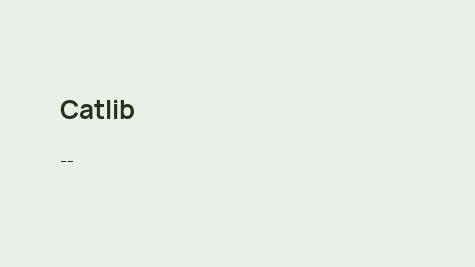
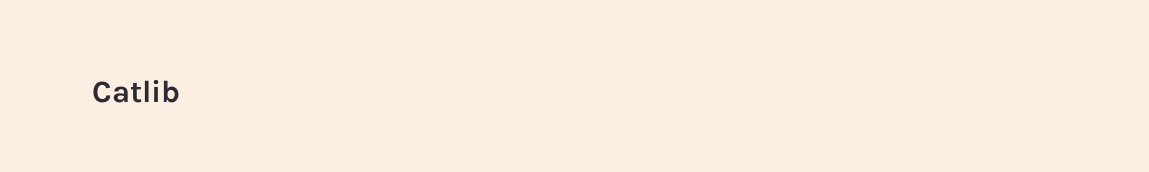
[60,161,74,167] // -- -> (180, 91) none

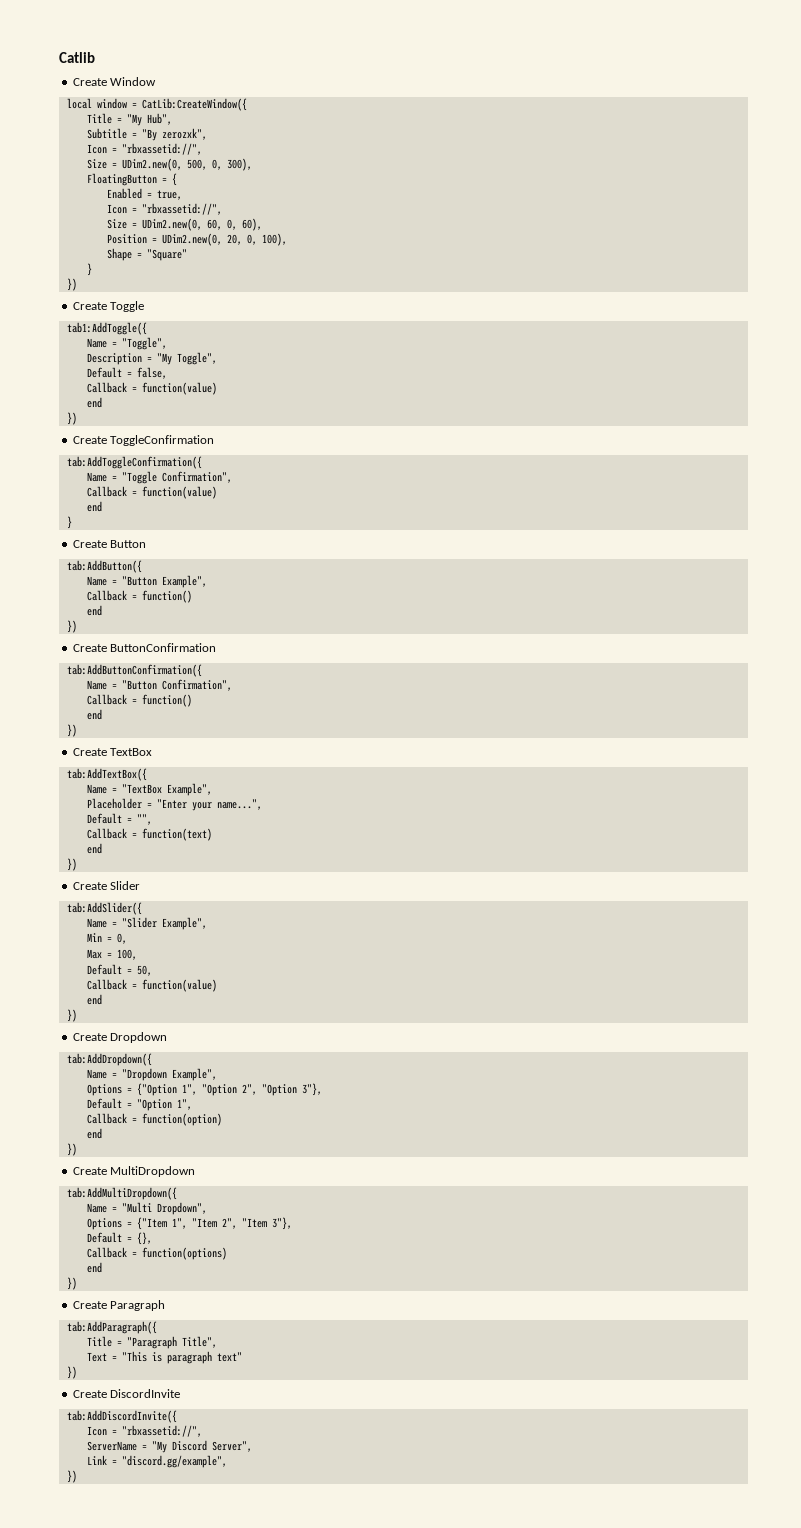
(180, 91) none -> [72,77,157,86] [66,98,247,111] [86,113,172,126] [86,128,207,141] [86,143,202,155] [86,158,252,171] [86,173,177,186] [106,188,182,200] [106,203,222,215] [106,218,262,231] [106,233,287,246] [106,248,187,261] [86,263,92,276] [66,278,77,291] [72,301,145,312] [66,322,147,335] [86,337,167,350] [86,352,217,365] [86,367,167,379] [86,382,217,395] [86,397,102,408] [66,412,77,425] [72,435,215,446] [66,456,202,469] [86,471,232,484] [86,486,217,499] [86,501,102,512] [66,516,72,529] [72,540,147,548] [66,560,142,573] [86,575,207,588] [86,590,192,603] [86,605,102,616] [66,620,77,633] [72,643,217,652] [66,664,202,677] [86,679,232,691] [86,694,192,707] [86,709,102,720] [66,724,77,737] [72,748,153,756] [66,768,147,781] [86,783,212,796] [86,798,262,811] [86,813,152,825] [86,828,212,841] [86,843,102,854] [66,858,77,871] [72,881,141,890] [66,902,142,915] [86,917,207,930] [86,933,127,944] [86,949,137,960] [86,964,152,976] [86,979,217,992] [86,994,102,1005] [66,1009,77,1022] [72,1032,168,1043] [66,1053,152,1066] [86,1068,217,1081] [86,1083,322,1096] [86,1098,192,1111] [86,1113,222,1126] [86,1128,102,1139] [66,1143,77,1156] [72,1166,196,1177] [66,1187,177,1200] [86,1202,207,1215] [86,1217,292,1230] [86,1232,152,1245] [86,1247,227,1260] [86,1262,102,1273] [66,1277,77,1290] [72,1300,166,1311] [66,1321,157,1334] [86,1336,217,1349] [86,1351,242,1364] [66,1366,77,1379] [72,1389,181,1398] [66,1410,177,1423] [86,1425,202,1437] [86,1440,252,1453] [86,1455,227,1468] [66,1470,77,1483] // Create Window // local window = CatLib:CreateWindow({ // Title = "My Hub", // Subtitle = "By zerozxk", // Icon = "rbxassetid://", // Size = UDim2.new(0, 500, 0, 300), // FloatingButton = { // Enabled = true, // Icon = "rbxassetid://", // Size = UDim2.new(0, 60, 0, 60), // Position = UDim2.new(0, 20, 0, 100), // Shape = "Square" // } // }) // Create Toggle // tab1:AddToggle({ // Name = "Toggle", // Description = "My Toggle", // Default = false, // Callback = function(value) // end // }) // Create ToggleConfirmation // tab:AddToggleConfirmation({ // Name = "Toggle Confirmation", // Callback = function(value) // end // } // Create Button // tab:AddButton({ // Name = "Button Example", // Callback = function() // end // }) // Create ButtonConfirmation // tab:AddButtonConfirmation({ // Name = "Button Confirmation", // Callback = function() // end // }) // Create TextBox // tab:AddTextBox({ // Name = "TextBox Example", // Placeholder = "Enter your name...", // Default = "", // Callback = function(text) // end // }) // Create Slider // tab:AddSlider({ // Name = "Slider Example", // Min = 0, // Max = 100, // Default = 50, // Callback = function(value) // end // }) // Create Dropdown // tab:AddDropdown({ // Name = "Dropdown Example", // Options = {"Option 1", "Option 2", "Option 3"}, // Default = "Option 1", // Callback = function(option) // end // }) // Create MultiDropdown // tab:AddMultiDropdown({ // Name = "Multi Dropdown", // Options = {"Item 1", "Item 2", "Item 3"}, // Default = {}, // Callback = function(options) // end // }) // Create Paragraph // tab:AddParagraph({ // Title = "Paragraph Title", // Text = "This is paragraph text" // }) // Create DiscordInvite // tab:AddDiscordInvite({ // Icon = "rbxassetid://", // ServerName = "My Discord Server", // Link = "discord.gg/example", // })

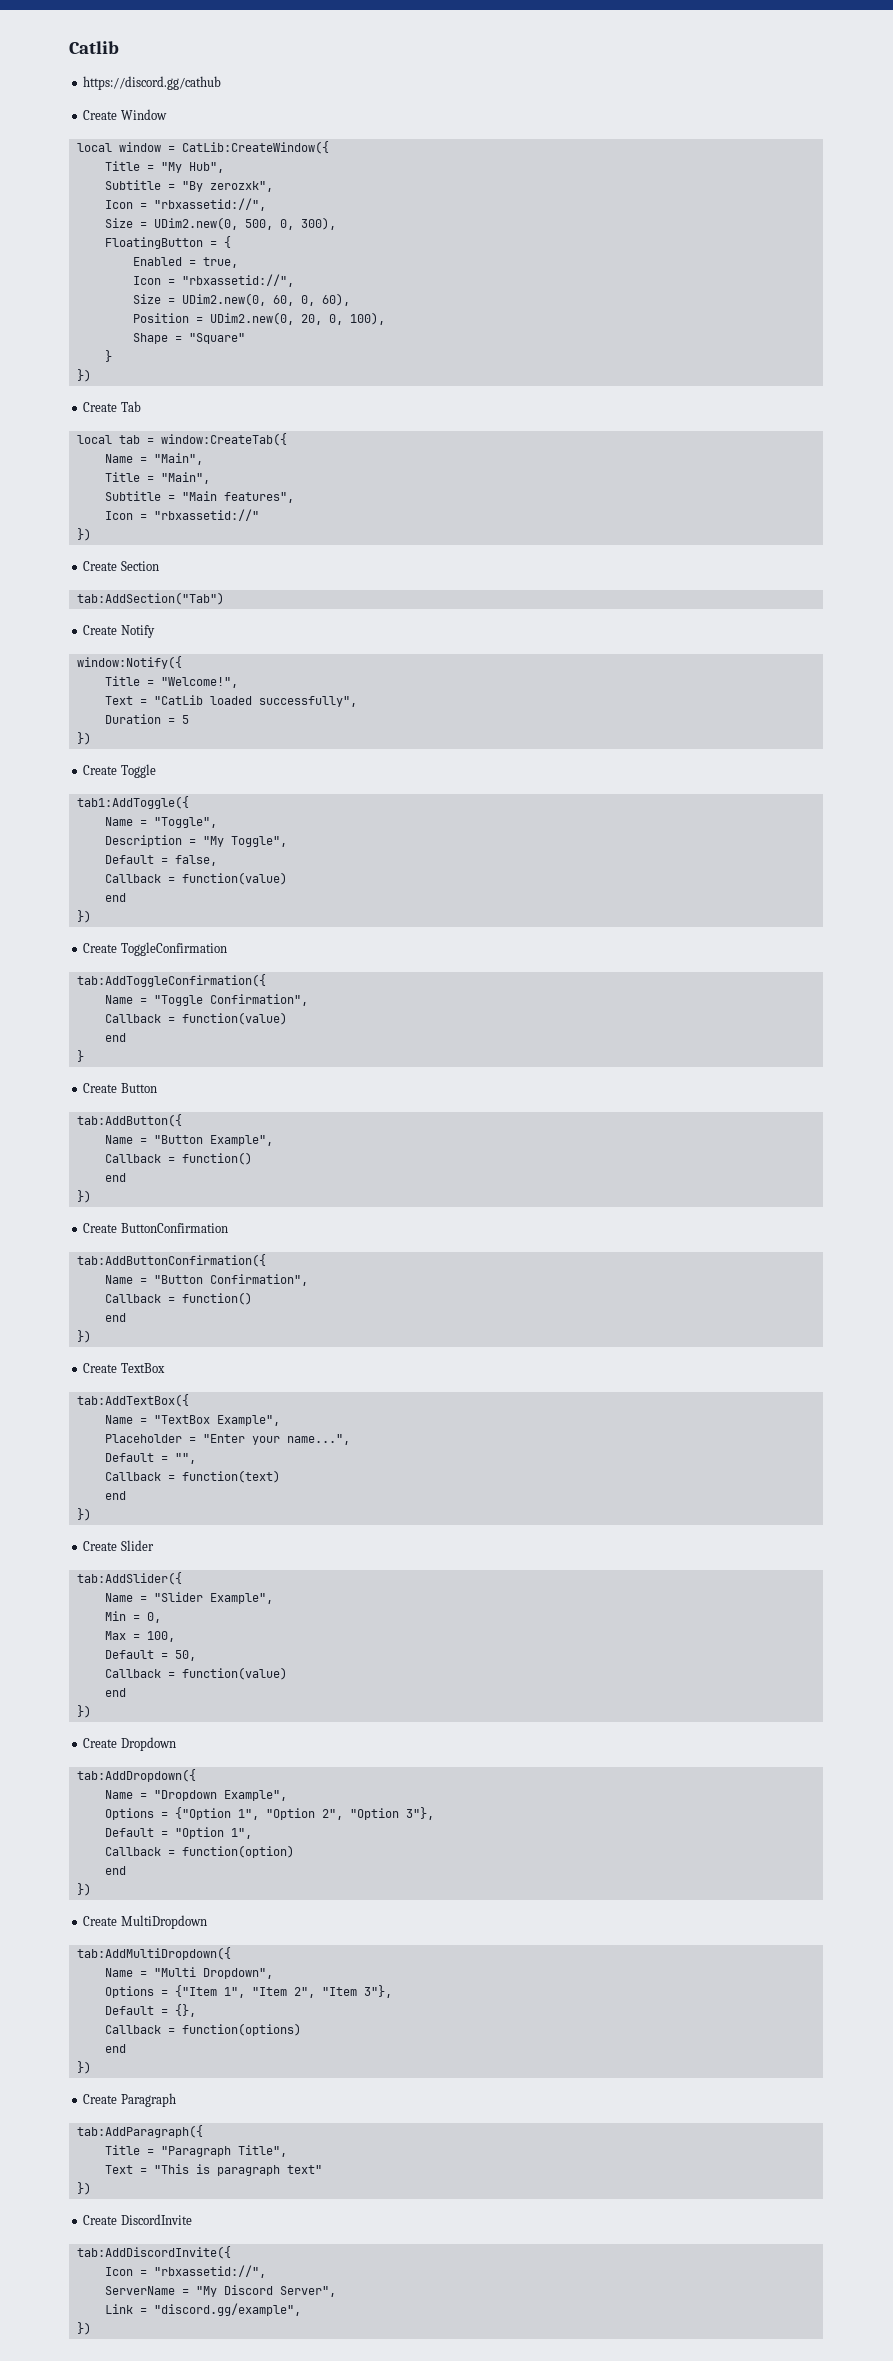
(95, 57) none -> [83,76,222,90] // https://discord.gg/cathub
(77, 284) none -> [83,401,141,412] [76,433,287,446] [104,453,203,465] [104,472,210,484] [104,491,294,503] [104,509,259,521] [76,528,91,541] [83,561,159,571] [76,592,224,605] [83,625,155,638] [76,656,182,669] [104,676,238,688] [104,695,357,707] [104,714,189,724] [76,732,91,745] // Create Tab // local tab = window:CreateTab({ // Name = "Main", // Title = "Main", // Subtitle = "Main features", // Icon = "rbxassetid://" // }) // Create Section // tab:AddSection("Tab") // Create Notify // window:Notify({ // Title = "Welcome!", // Text = "CatLib loaded successfully", // Duration = 5 // })

